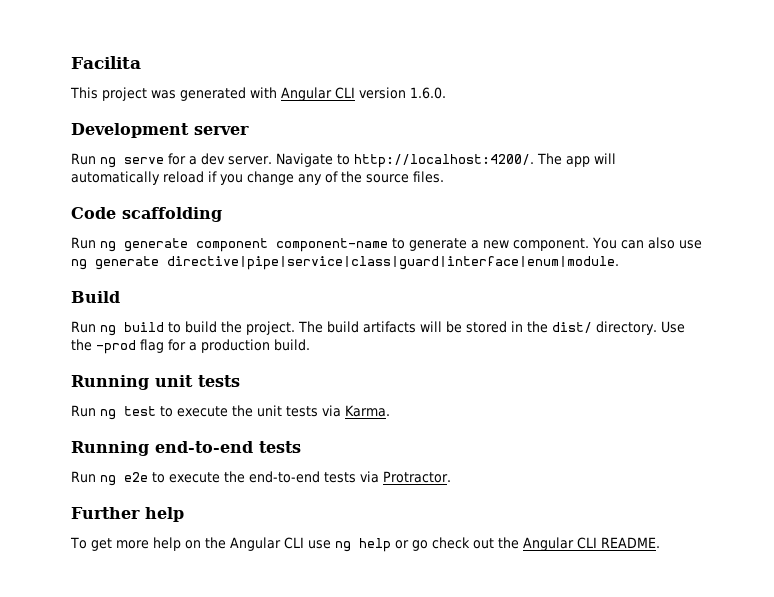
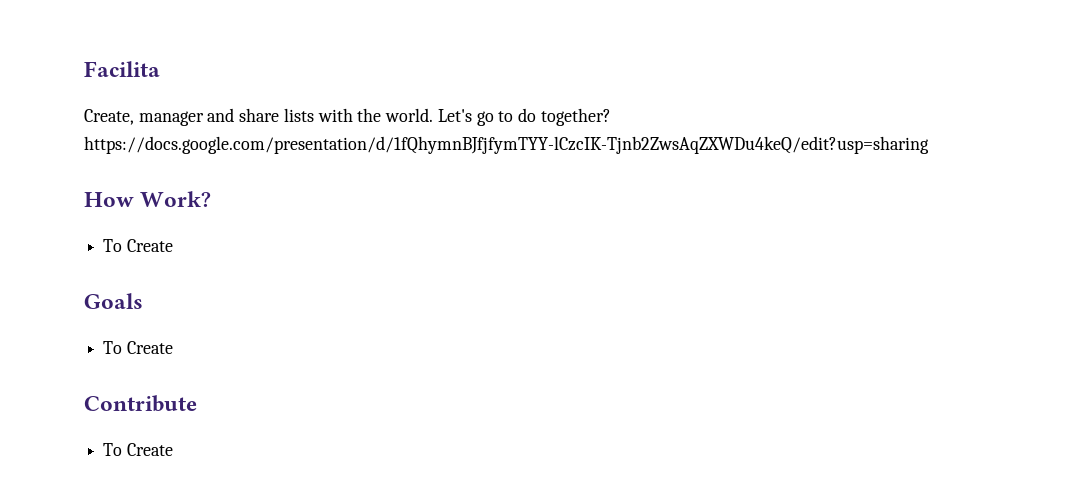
[70,87,446,101] [71,123,249,138] [71,153,616,168] [71,171,444,185] [71,207,222,222] [71,237,702,252] [71,256,619,270] [71,291,120,303] [71,321,685,336] [71,339,310,354] [71,375,240,390] [71,405,390,420] [71,441,301,456] [71,471,451,486] [71,507,184,522] [70,537,660,552] This project was generated with Angular CLI version 1.6.0. // Development server // Run ng serve for a dev server. Navigate to http://localhost:4200/. The app will automatically reload if you change any of the source files. // Code scaffolding // Run ng generate component component-name to generate a new component. You can also use ng generate directive|pipe|service|class|guard|interface|enum|module. // Build // Run ng build to build the project. The build artifacts will be stored in the dist/ directory. Use the -prod flag for a production build. // Running unit tests // Run ng test to execute the unit tests via Karma. // Running end-to-end tests // Run ng e2e to execute the end-to-end tests via Protractor. // Further help // To get more help on the Angular CLI use ng help or go check out the Angular CLI README. -> [84,108,611,126] [84,136,929,154] [84,191,212,207] [103,239,173,252] [84,293,143,309] [103,341,173,354] [84,395,197,412] [103,443,173,456] Create, manager and share lists with the world. Let's go to do together? https://docs.google.com/presentation/d/1fQhymnBJfjfymTYY-lCzcIK-Tjnb2ZwsAqZXWDu4keQ/edit?usp=sharing // How Work? // To Create // Goals // To Create // Contribute // To Create

